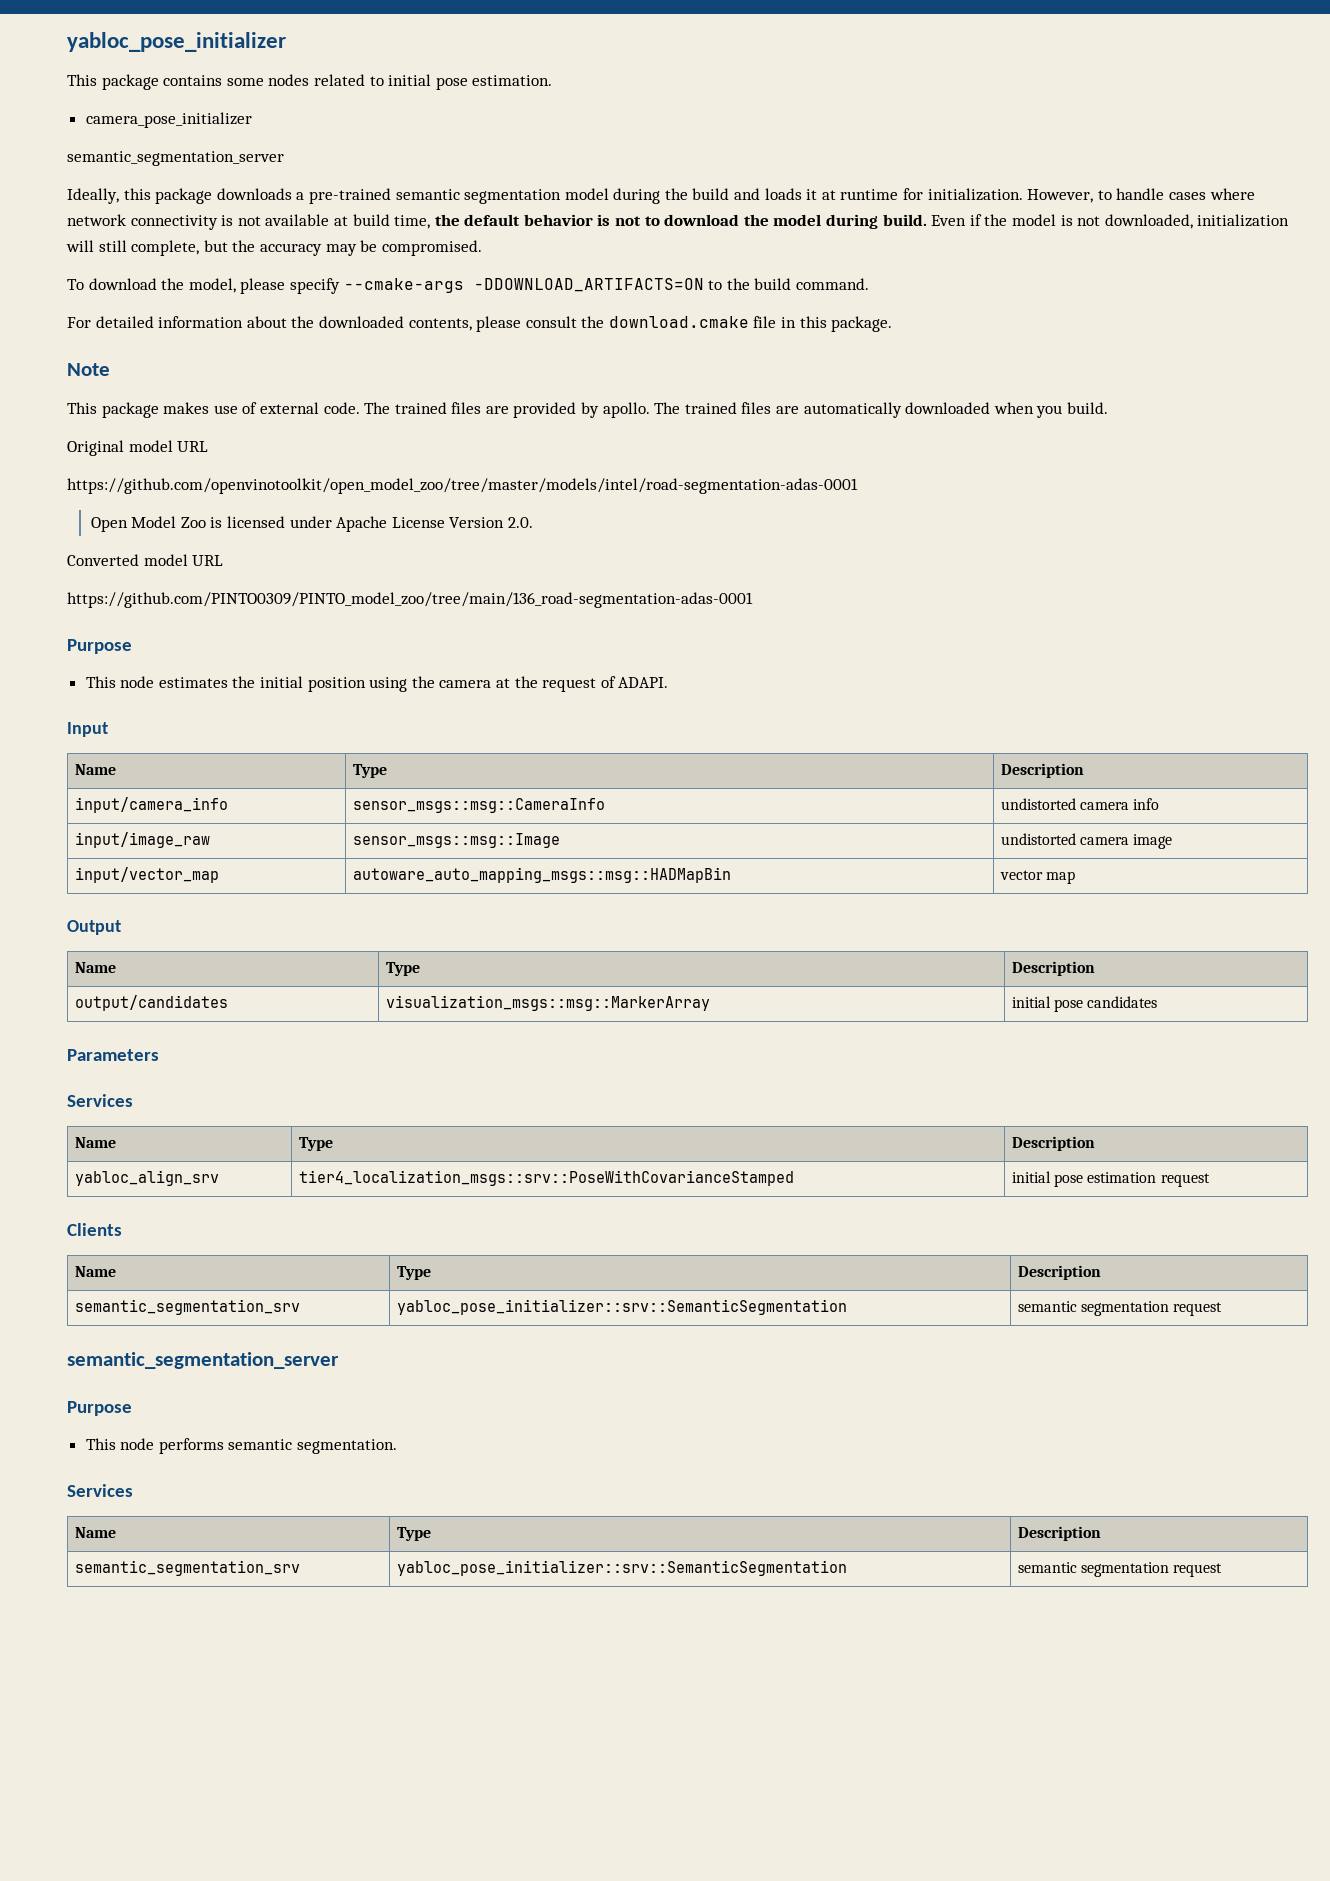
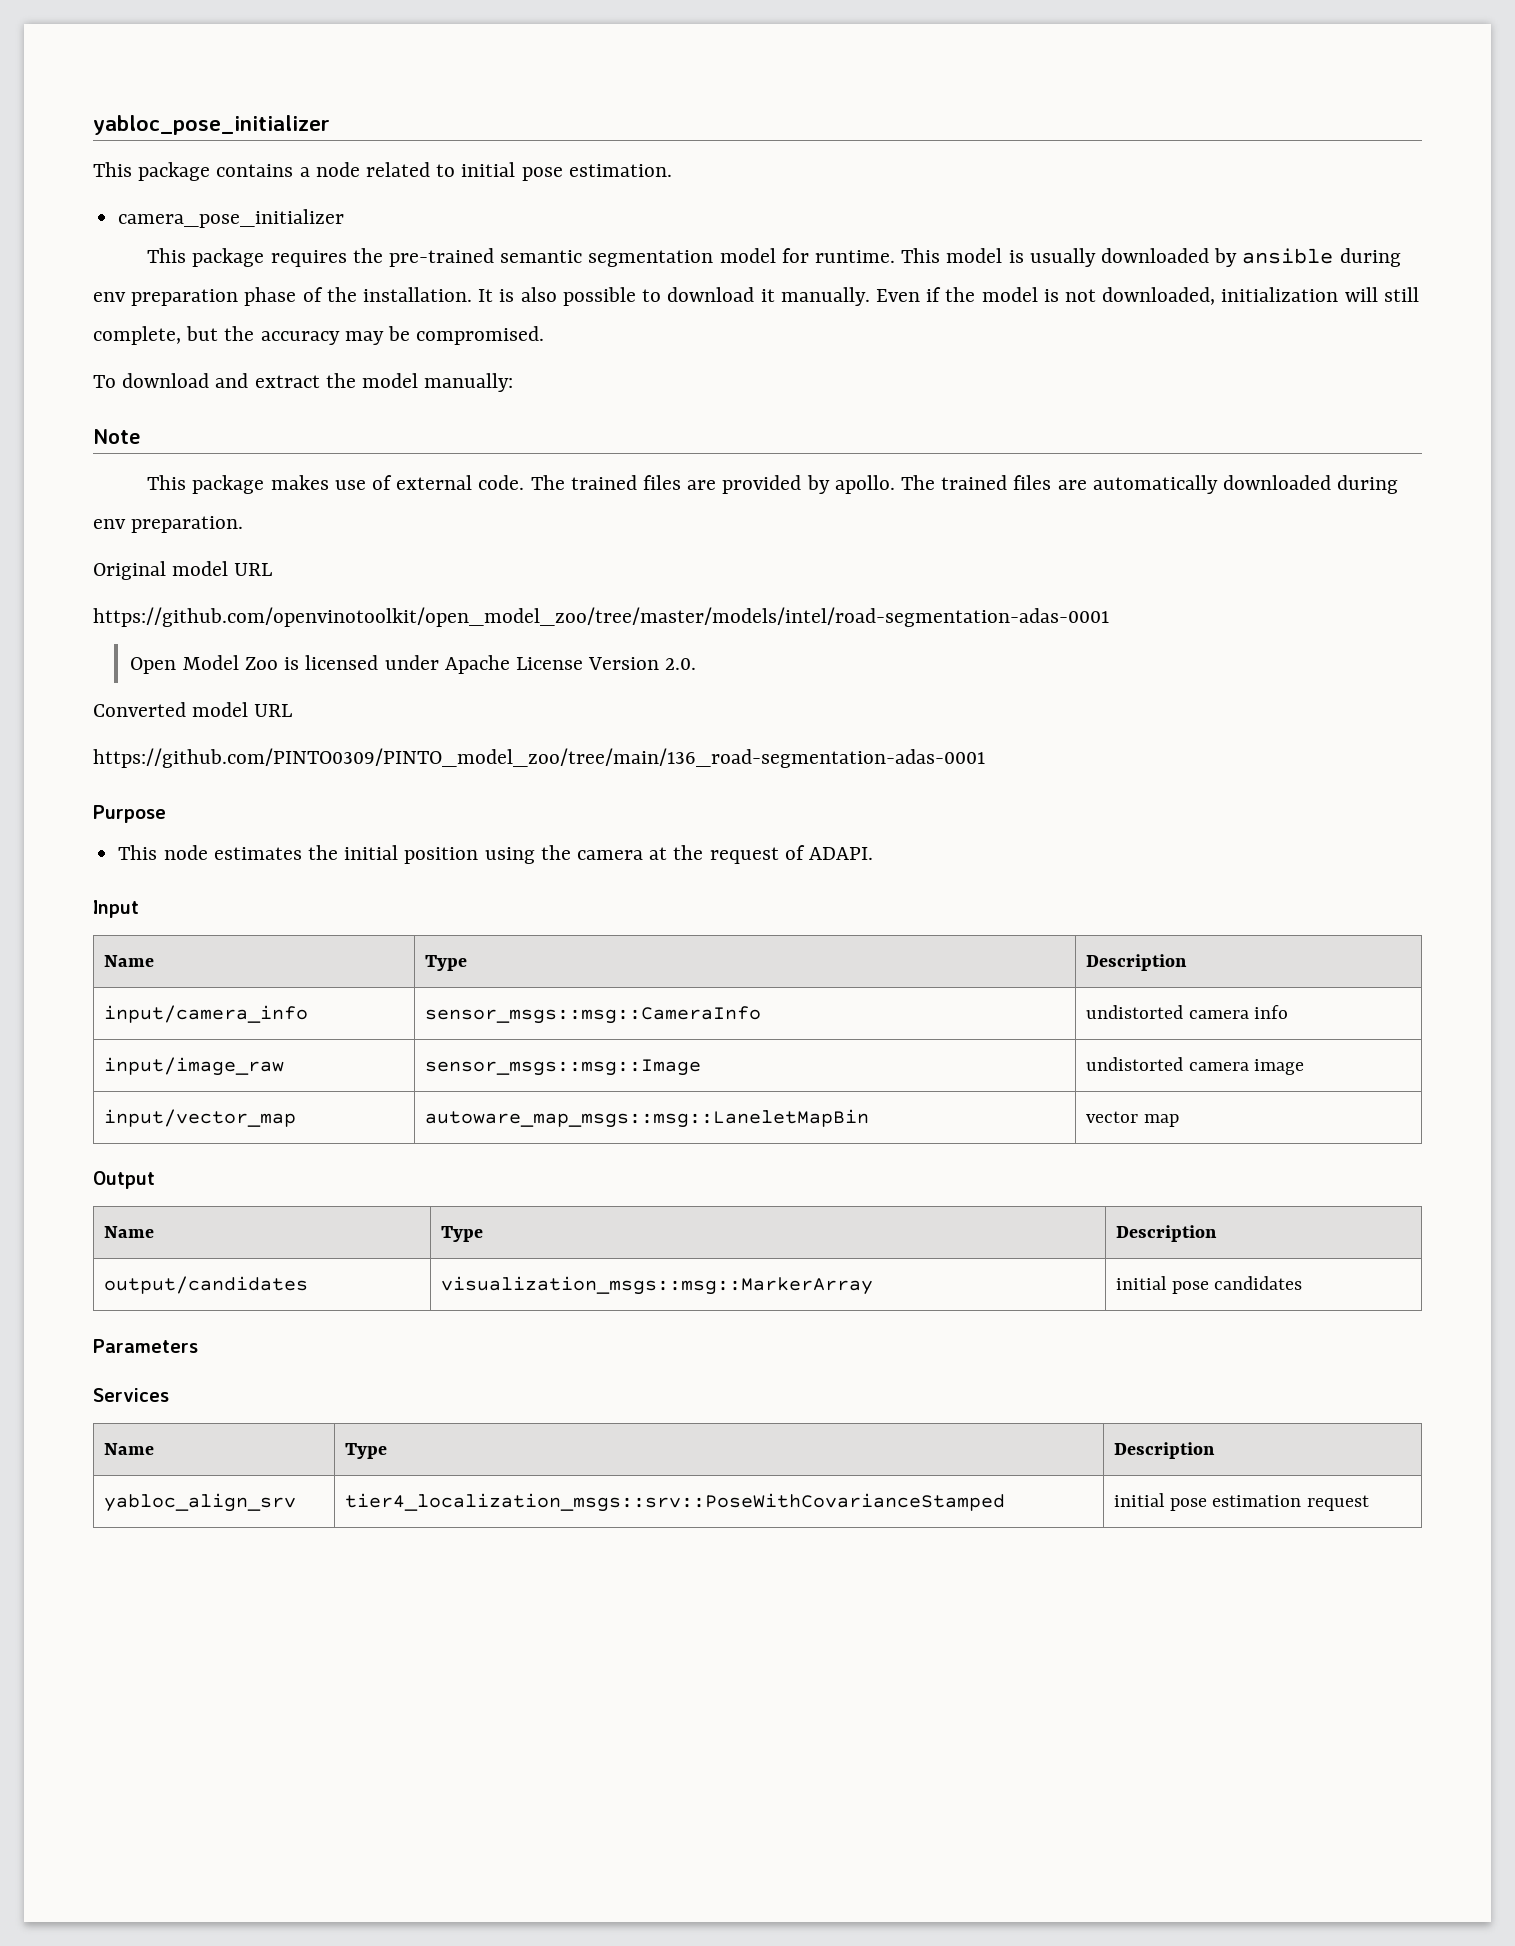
[226,74,310,86] some nodes -> [299,162,360,177] a node
[67,151,284,166] [67,188,1255,204] [67,214,927,230] semantic_segmentation_server // Ideally, this package downloads a pre-trained semantic segmentation model during the build and loads it at runtime for initialization. However, to handle cases where network connectivity is not available at build time, the default behavior is not to download the model during build. -> [147,248,1401,267] [93,287,870,306] This package requires the pre-trained semantic segmentation model for runtime. This model is usually downloaded by ansible during env preparation phase of the installation. It is also possible to download it manually.
[161,278,869,294] [67,316,893,332] the model, please specify --cmake-args -DDOWNLOAD_ARTIFACTS=ON to the build command. // For detailed information about the downloaded contents, please consult the download.cmake file in this package. -> [215,373,514,392] and extract the model manually:
[993,402,1108,418] when you build. -> [1337,475,1399,494] [93,516,244,533] during env preparation.
[353,867,732,883] autoware_auto_mapping_msgs::msg::HADMapBin -> [425,1109,870,1128] autoware_map_msgs::msg::LaneletMapBin
[67,1223,122,1236] [75,1266,117,1277] [397,1266,432,1280] [1018,1265,1102,1280] [75,1299,301,1315] [397,1299,848,1315] [1018,1301,1223,1316] [67,1352,339,1369] [67,1401,132,1416] [85,1438,398,1454] [67,1484,133,1497] [75,1527,117,1538] [397,1527,432,1541] [1018,1526,1102,1541] [75,1560,301,1576] [397,1560,848,1576] [1018,1562,1223,1577] // Clients // Name | Type | Description // semantic_segmentation_srv | yabloc_pose_initializer::srv::SemanticSegmentation | semantic segmentation request // semantic_segmentation_server // Purpose // This node performs semantic segmentation. // Services // Name | Type | Description // semantic_segmentation_srv | yabloc_pose_initializer::srv::SemanticSegmentation | semantic segmentation request -> (1369, 1503) none

